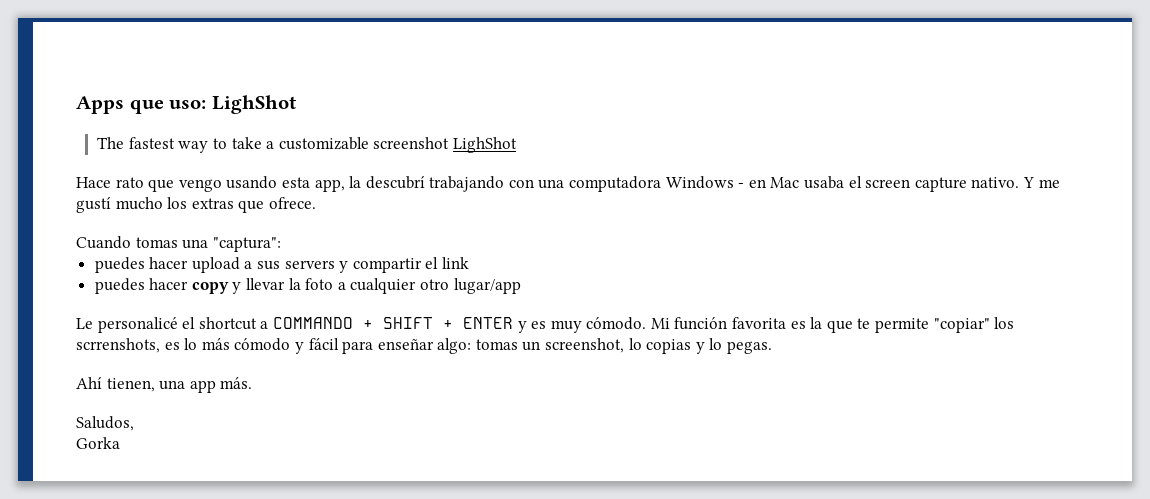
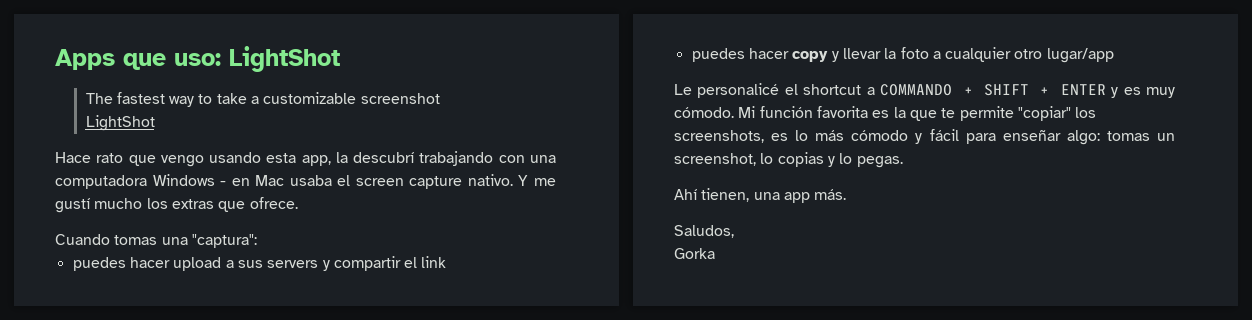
[211,95,296,114] LighShot -> [229,46,340,72] LightShot
[452,137,517,153] LighShot -> [85,115,155,131] // LightShot
[76,338,160,353] scrrenshots, -> [674,130,764,143] screenshots,

